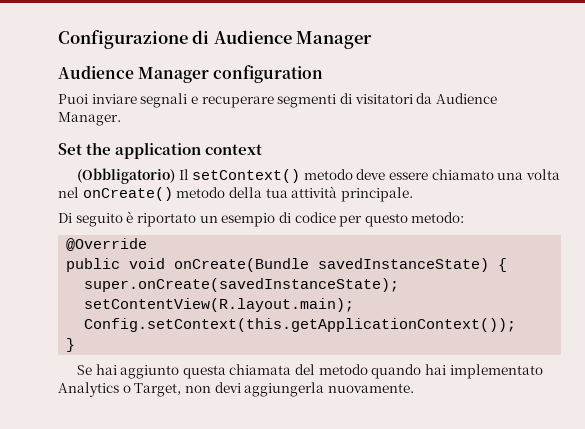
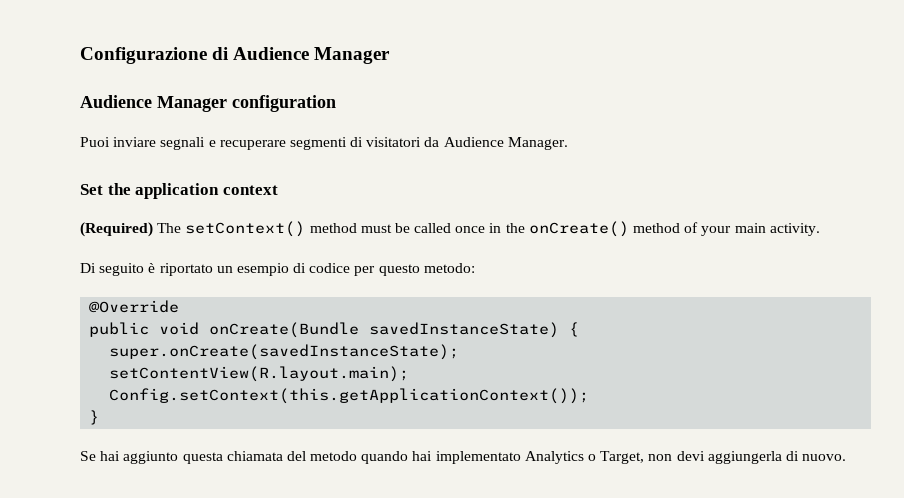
[76,168,561,184] [58,186,413,202] (Obbligatorio) Il setContext() metodo deve essere chiamato una volta nel onCreate() metodo della tua attività principale. -> [80,221,820,237] (Required) The setContext() method must be called once in the onCreate() method of your main activity.
[327,383,414,393] nuovamente. -> [785,451,847,461] di nuovo.

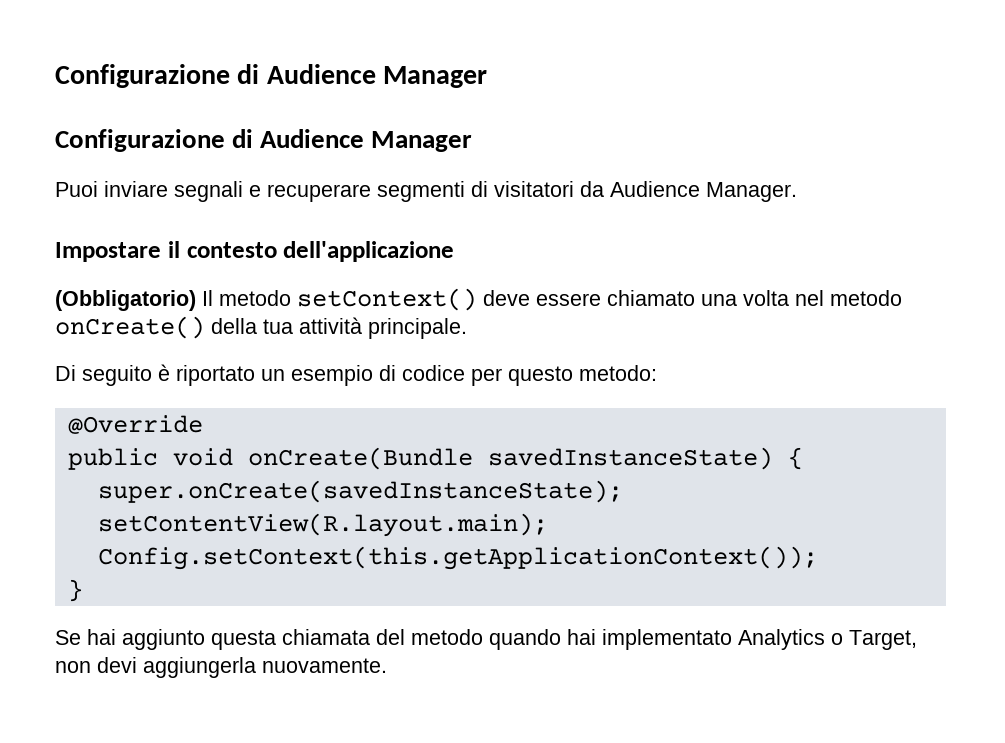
[80,47,391,64] [80,95,336,112] Configurazione di Audience Manager // Audience Manager configuration -> [55,64,488,88] [55,129,473,152] Configurazione di Audience Manager // Configurazione di Audience Manager
[80,183,278,199] [80,221,820,237] Set the application context // (Required) The setContext() method must be called once in the onCreate() method of your main activity. -> [55,241,455,262] [55,288,902,311] [55,316,467,339] Impostare il contesto dell'applicazione // (Obbligatorio) Il metodo setContext() deve essere chiamato una volta nel metodo onCreate() della tua attività principale.
[785,451,847,461] di nuovo. -> [262,658,387,673] nuovamente.

